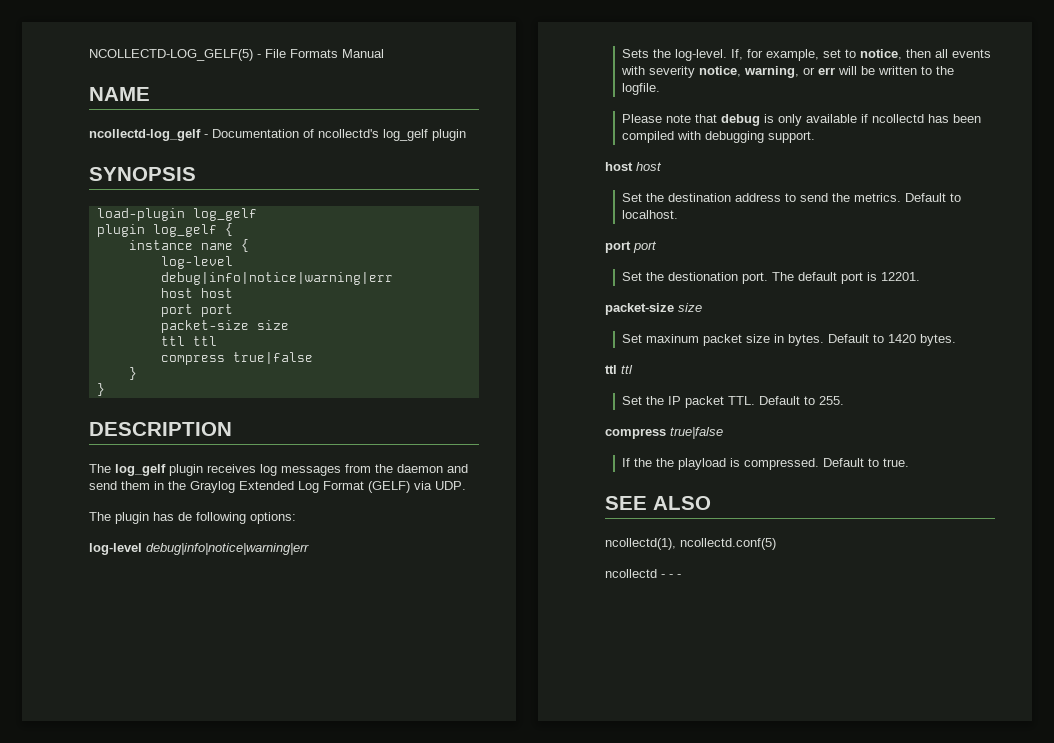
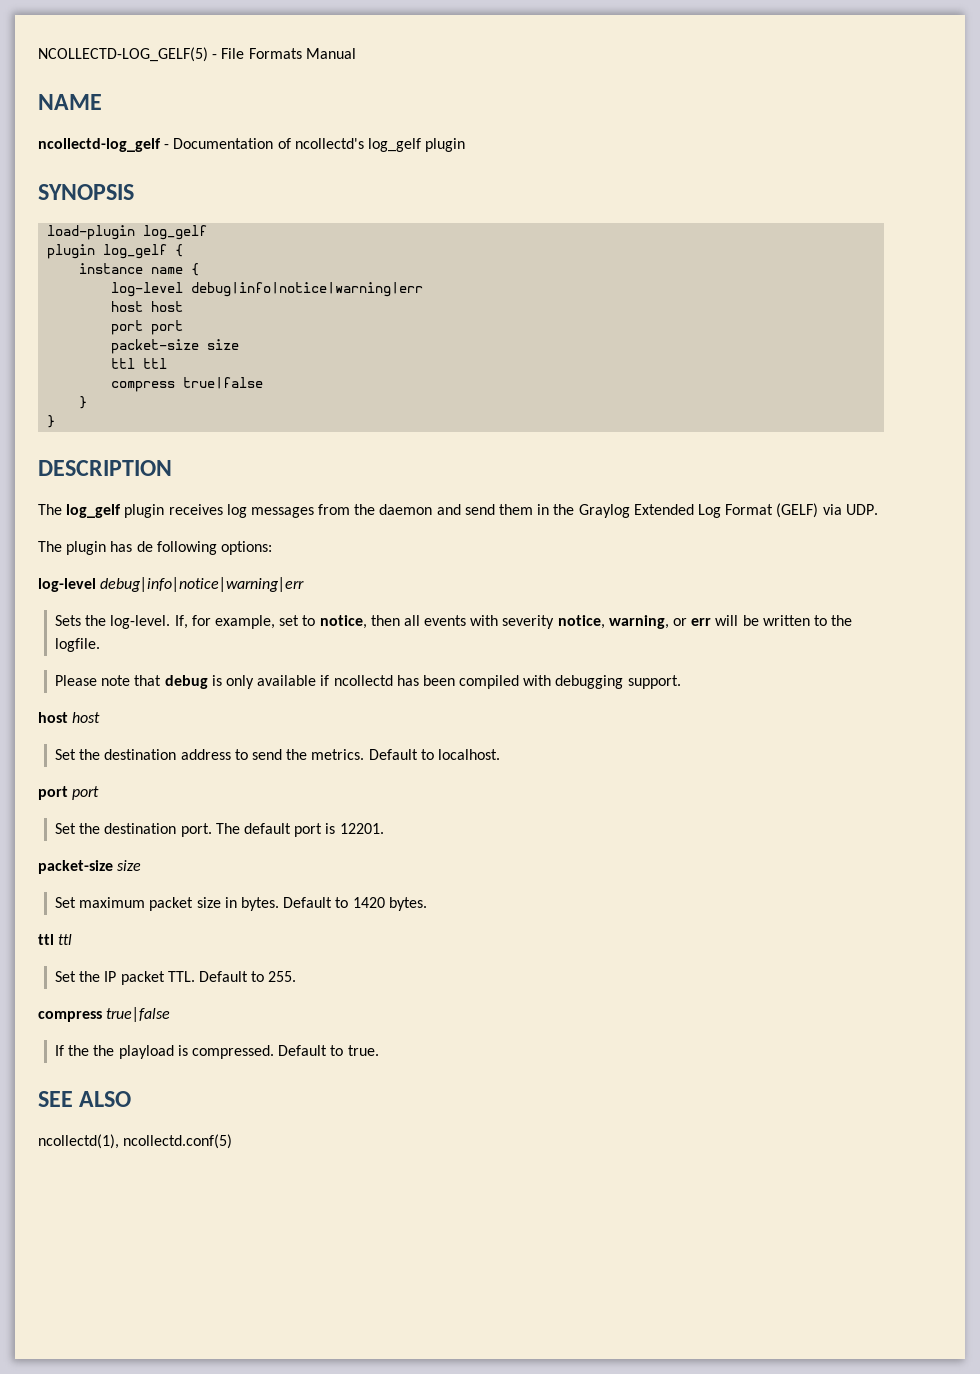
[667,272,738,281] destionation -> [104,823,177,834] destination
[645,334,699,343] maxinum -> [79,897,146,908] maximum
[605,569,681,578] // ncollectd - - - -> (233, 1141) none

